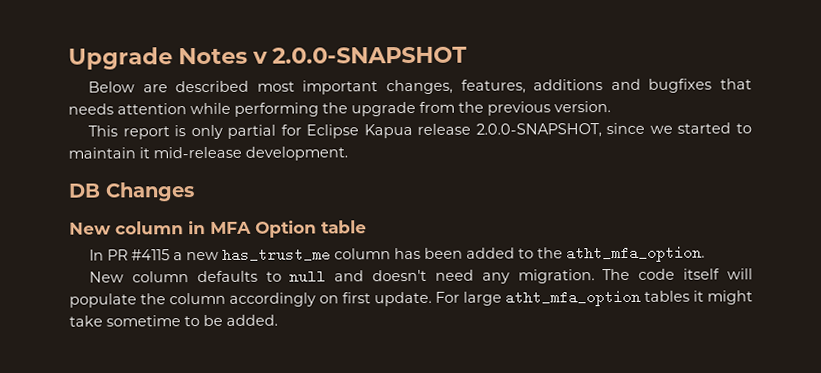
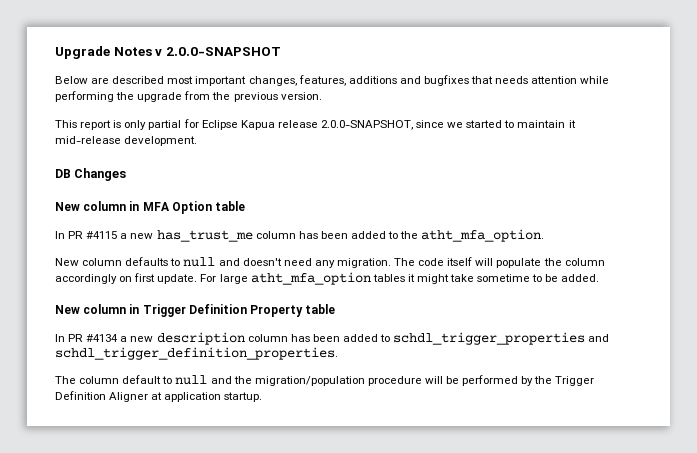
(278, 320) none -> [55,304,336,317] [55,332,610,345] [55,347,338,360] [55,375,595,386] [55,391,263,402] // New column in Trigger Definition Property table // In PR #4134 a new description column has been added to schdl_trigger_properties and schdl_trigger_definition_properties. // The column default to null and the migration/population procedure will be performed by the Trigger Definition Aligner at application startup.

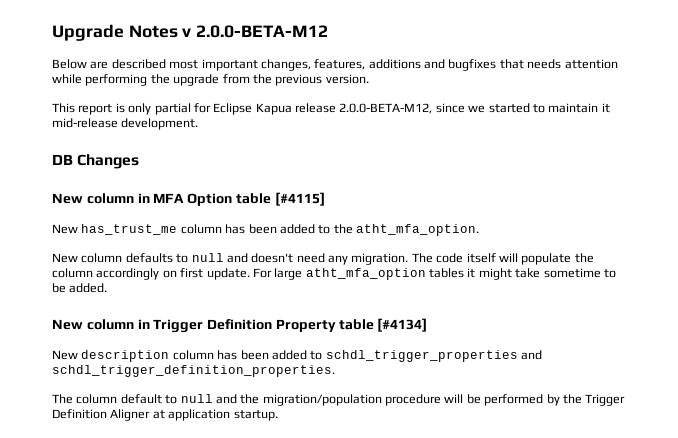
[165,47,281,56] 2.0.0-SNAPSHOT -> [196,25,329,38] 2.0.0-BETA-M12
[320,120,413,130] 2.0.0-SNAPSHOT, -> [339,103,433,114] 2.0.0-BETA-M12,
[55,231,154,239] // In PR #4115 a new -> [274,192,325,206] [52,224,78,234] [#4115] // New
[55,334,154,342] // In PR #4134 a new -> [377,318,428,332] [52,350,78,360] [#4134] // New

